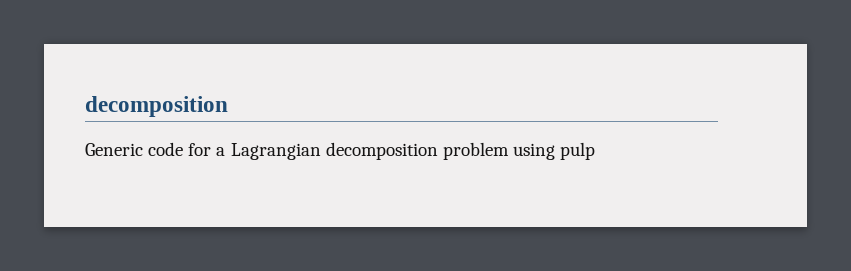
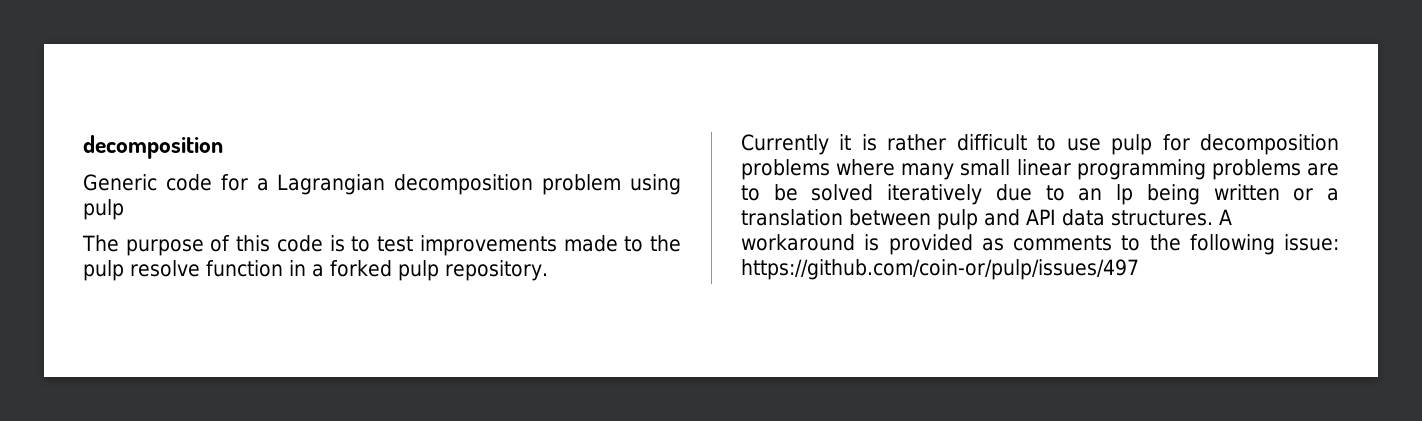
(596, 151) none -> [82,235,682,256] [83,260,548,281] [741,134,1339,155] [741,159,1339,180] [741,184,1339,205] [741,209,1232,230] [741,234,1339,255] [741,259,1139,280] // The purpose of this code is to test improvements made to the pulp resolve function in a forked pulp repository. // Currently it is rather difficult to use pulp for decomposition problems where many small linear programming problems are to be solved iteratively due to an lp being written or a translation between pulp and API data structures. A workaround is provided as comments to the following issue: https://github.com/coin-or/pulp/issues/497

